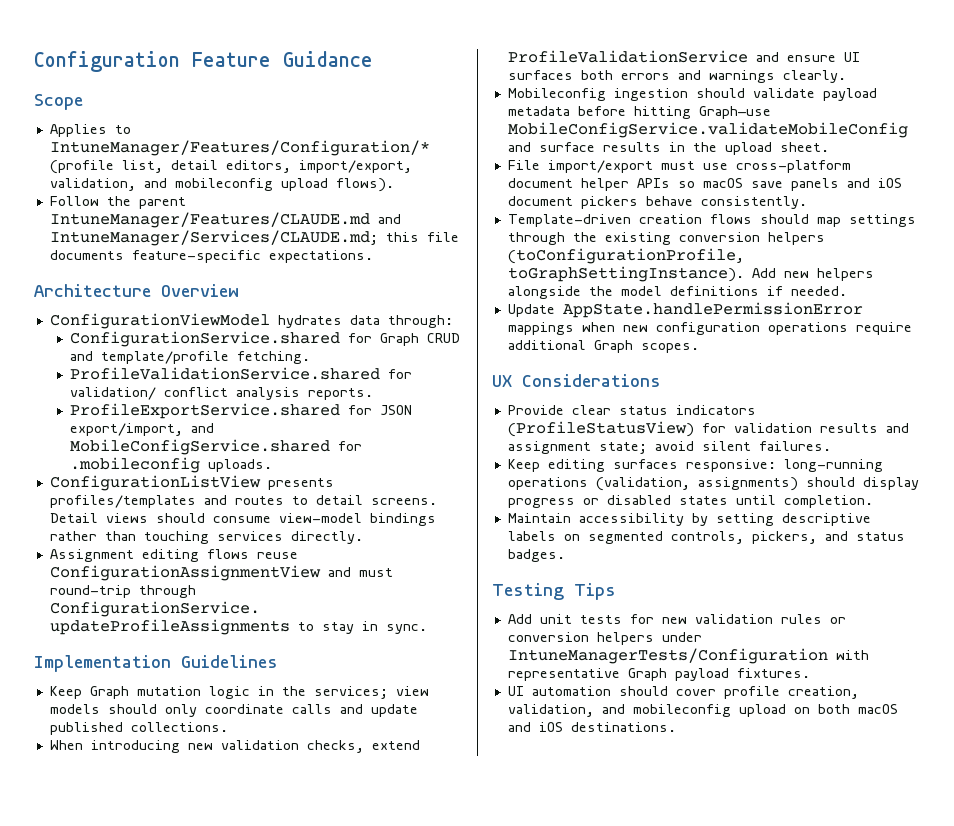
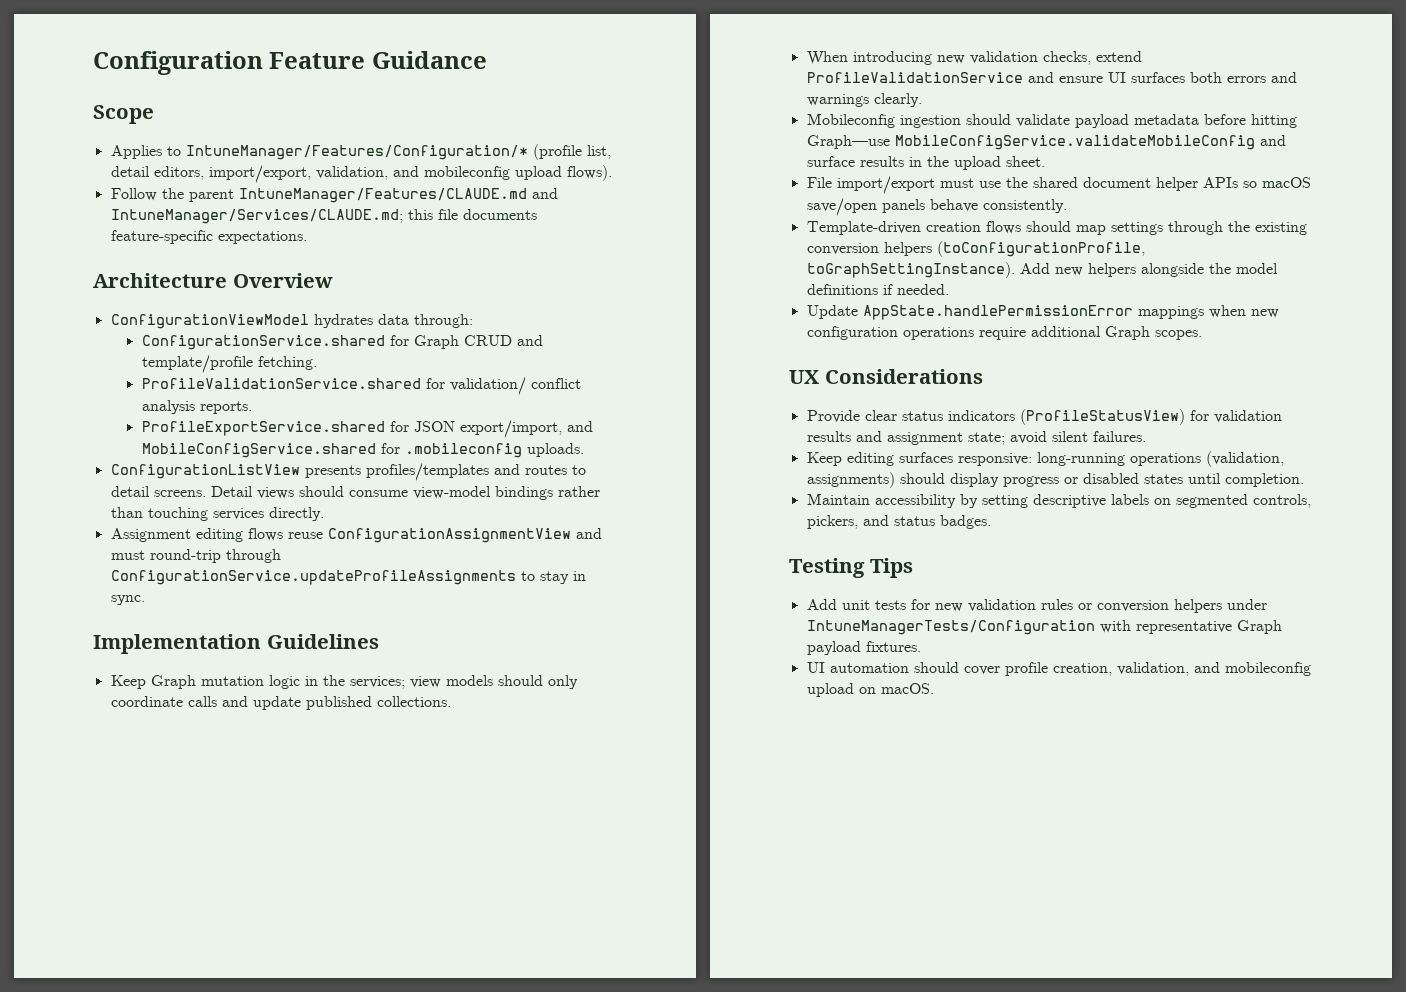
[735,160,851,173] cross-platform -> [1005,177,1078,188] the shared
[750,178,902,191] [507,196,638,209] save panels and iOS document pickers -> [806,198,925,216] save/open panels
[817,704,898,714] [507,722,676,732] both macOS and iOS destinations. -> [880,683,934,694] macOS.

